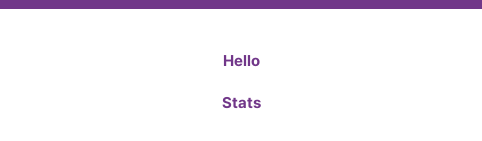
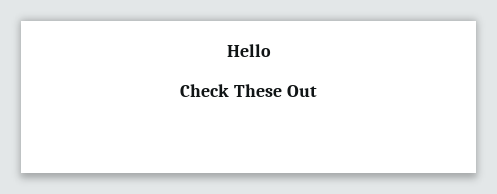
[221,96,261,109] Stats -> [180,84,317,97] Check These Out

